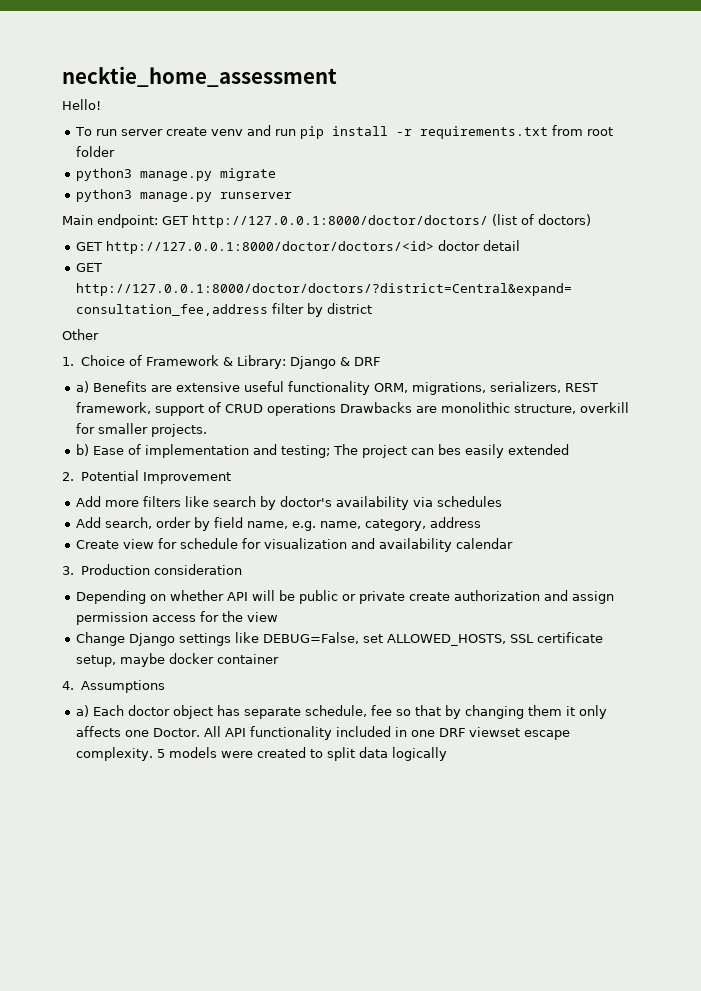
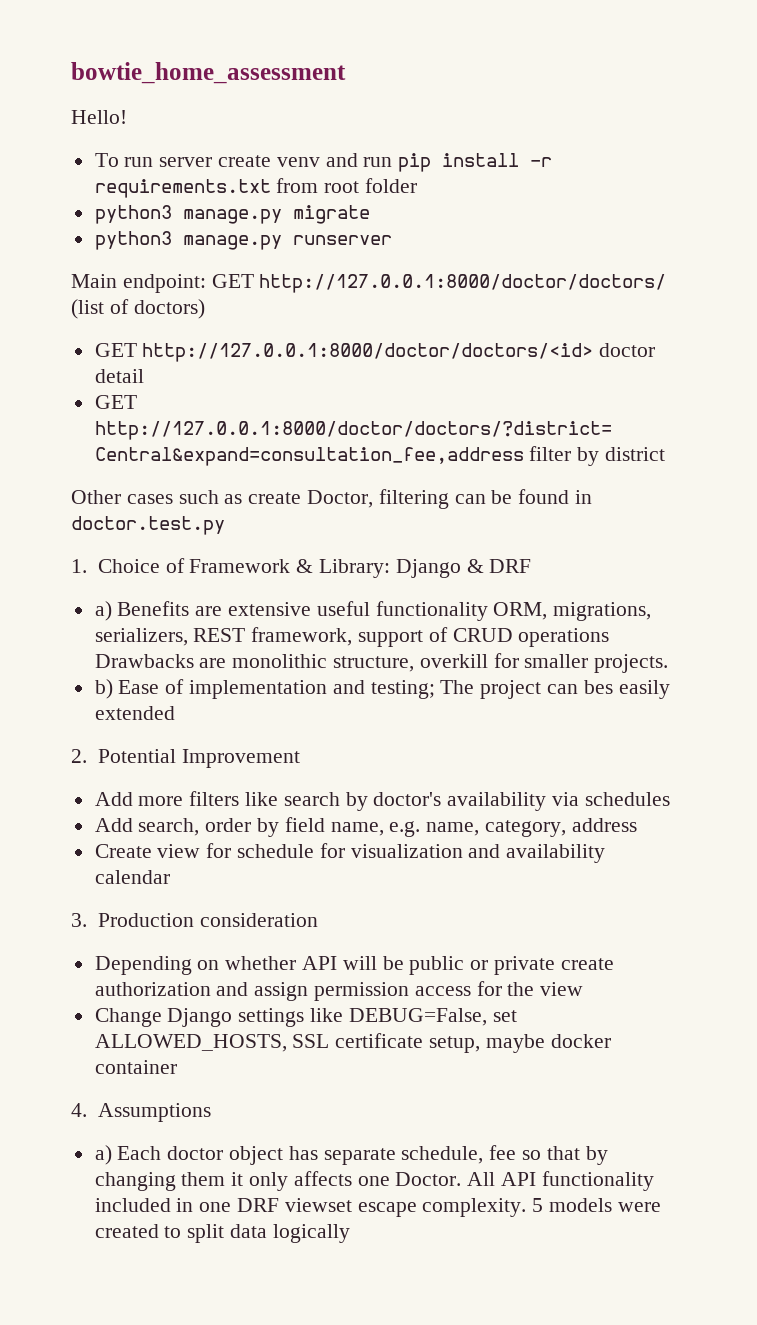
[62,66,337,87] necktie_home_assessment -> [71,62,346,84] bowtie_home_assessment
(99, 334) none -> [126,489,593,509] [71,516,225,535] cases such as create Doctor, filtering can be found in doctor.test.py

